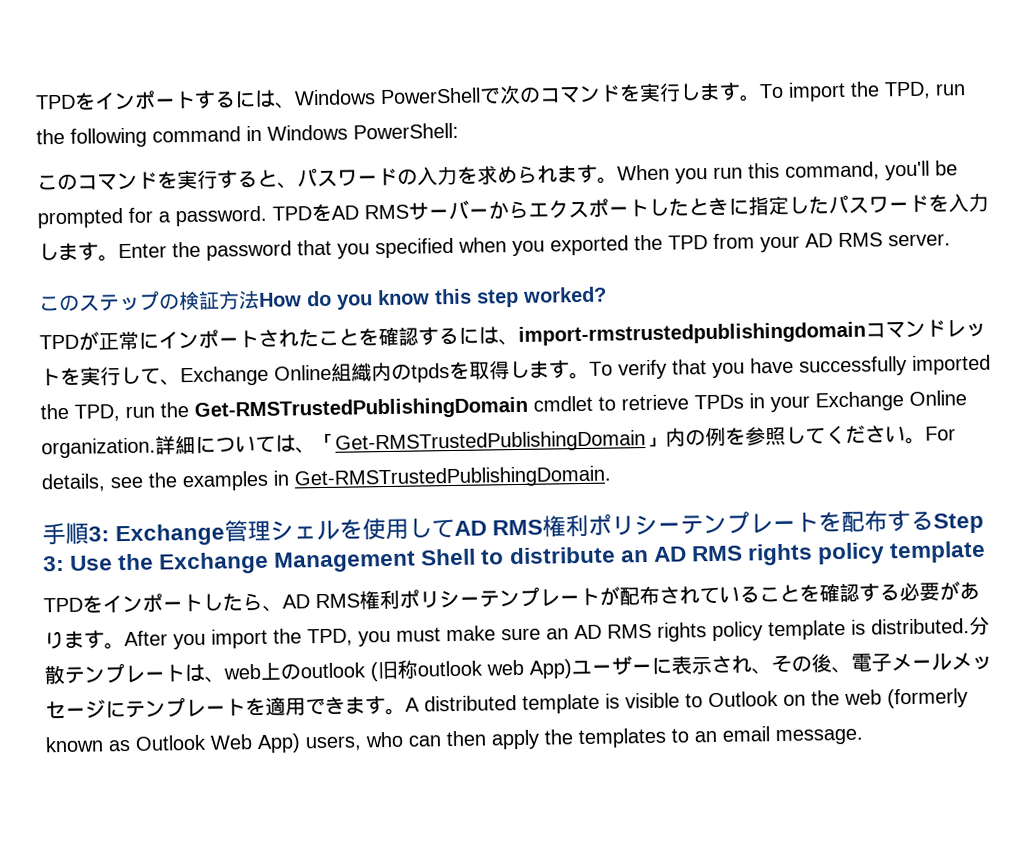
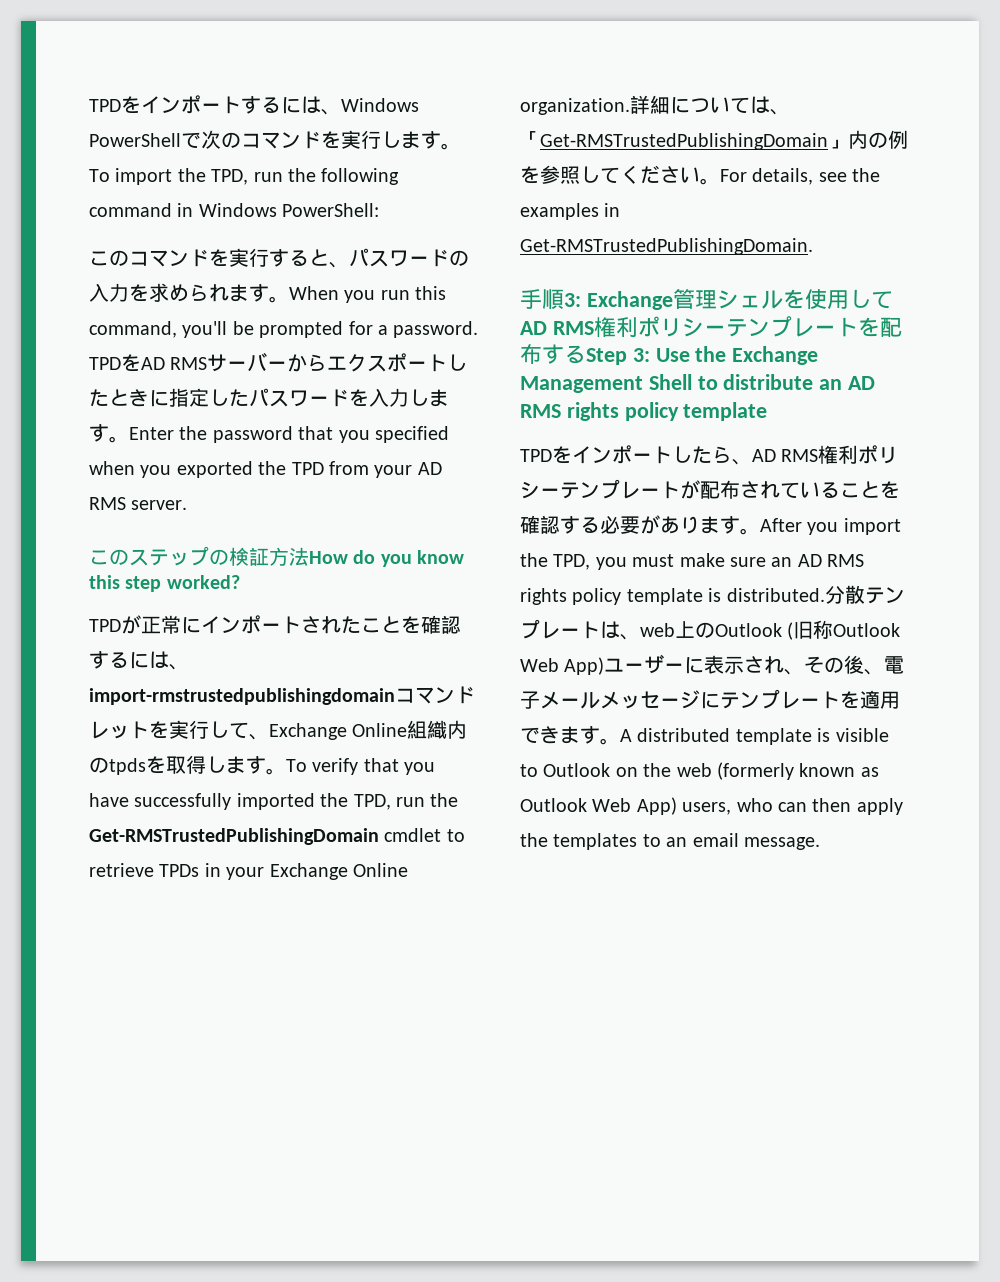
[300,662,366,679] outlook -> [715,623,782,637] Outlook
[417,659,524,677] outlook web -> [833,623,901,637] [520,658,559,672] Outlook Web

